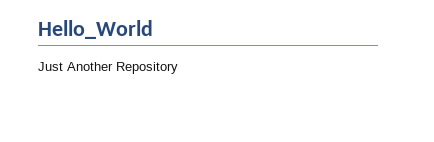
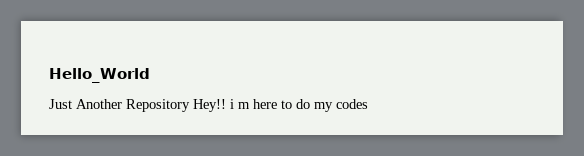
(178, 68) none -> [193,99,368,112] Hey!! i m here to do my codes

